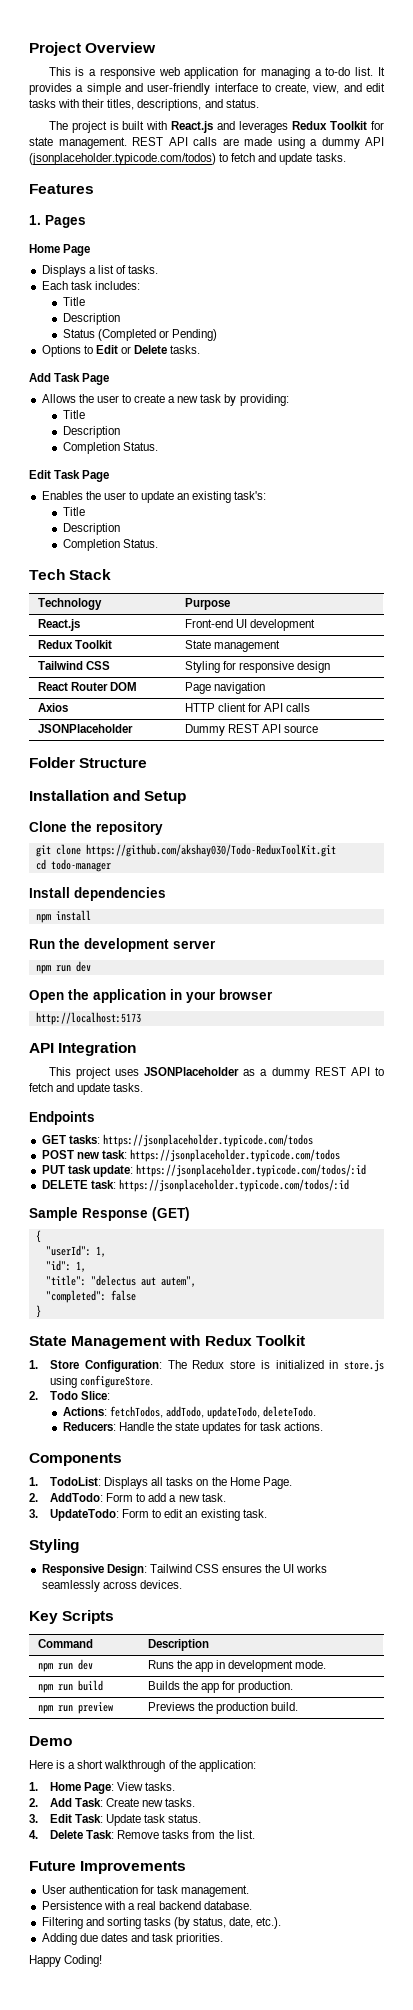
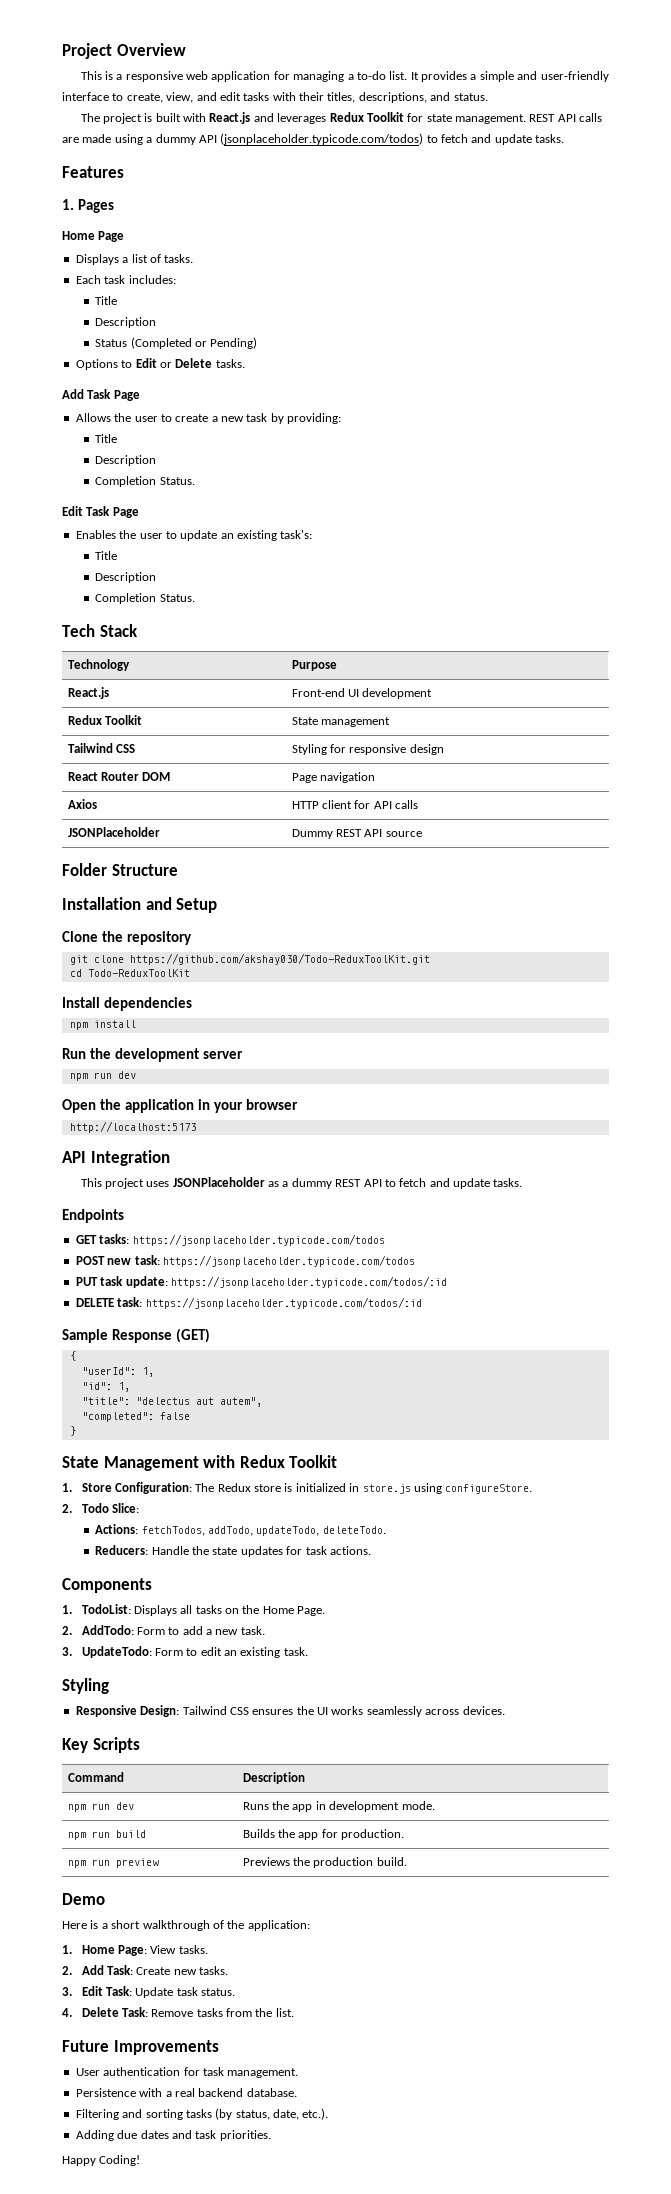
[50,859,111,872] todo-manager -> [87,969,190,977] Todo-ReduxToolKit

